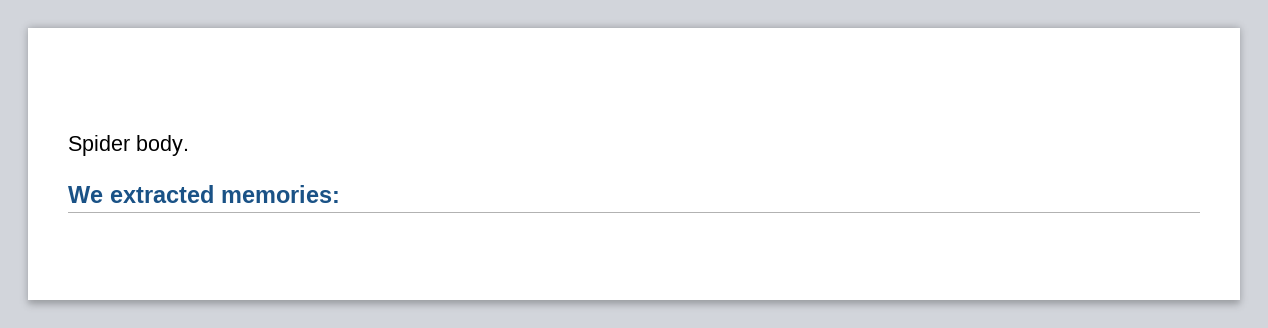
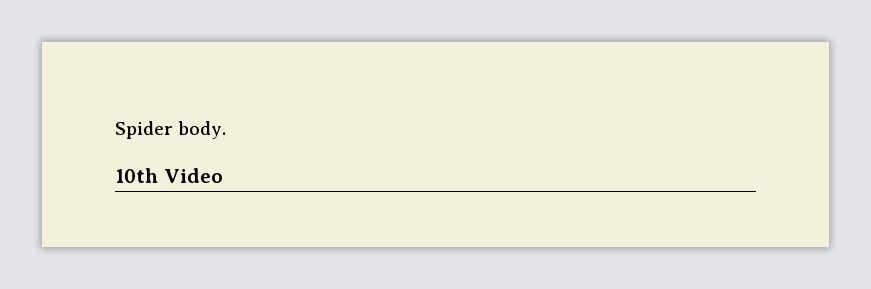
[68,185,340,203] We extracted memories: -> [115,168,223,183] 10th Video

